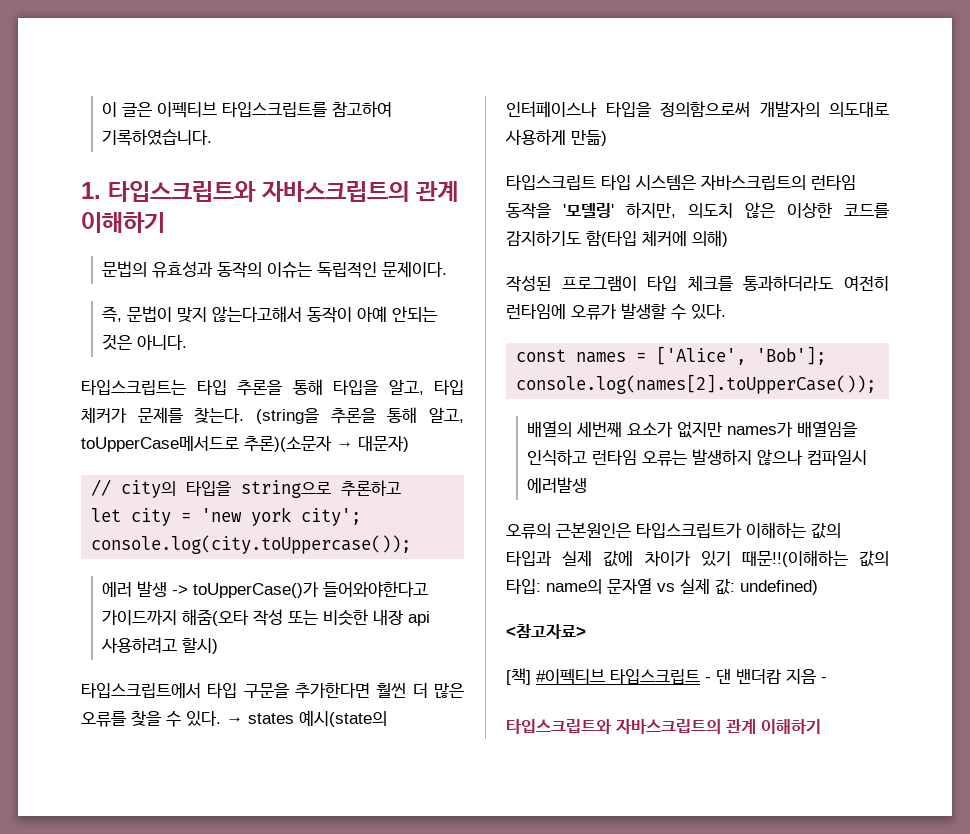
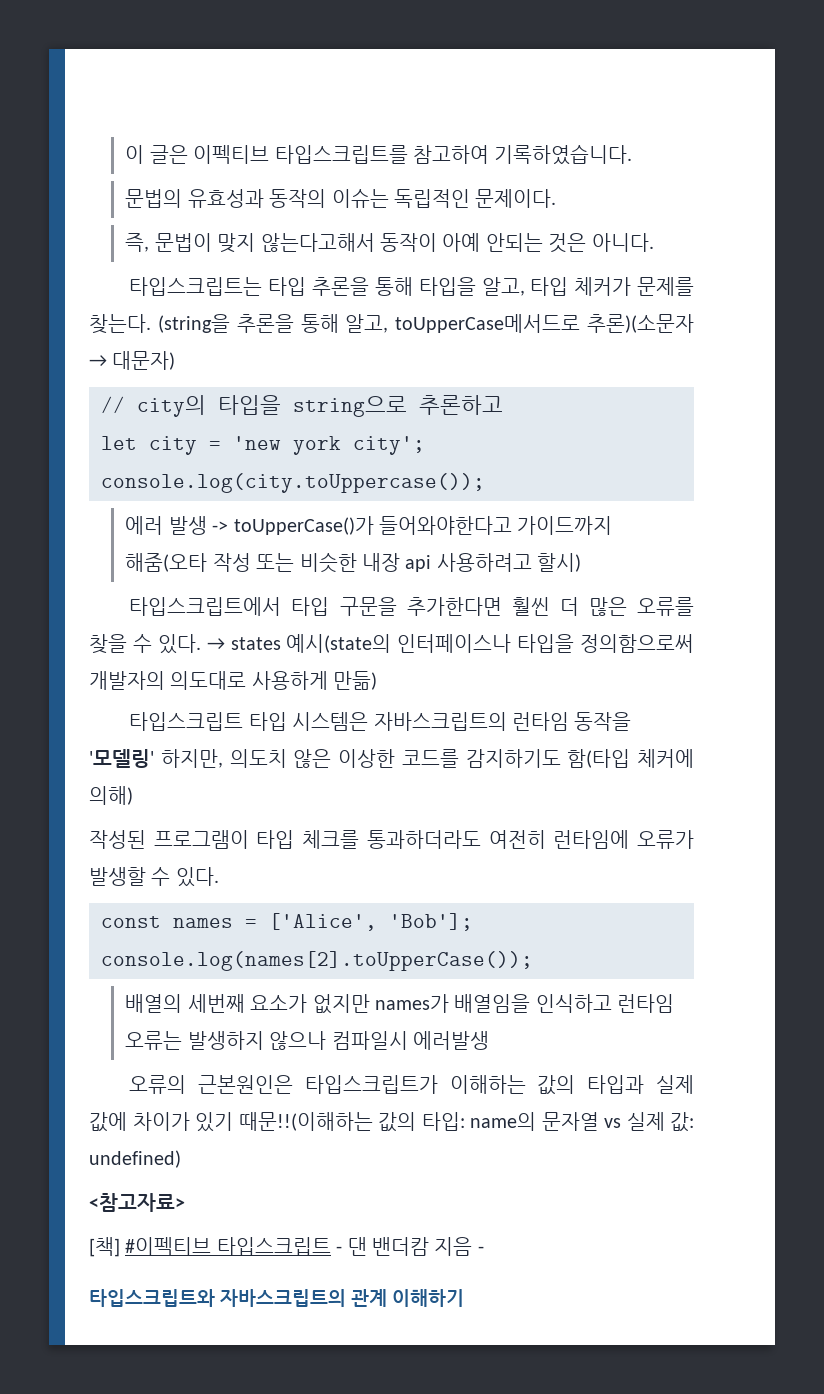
[81,181,458,202] [81,212,165,233] // 1. 타입스크립트와 자바스크립트의 관계 이해하기 -> (633, 154) none

